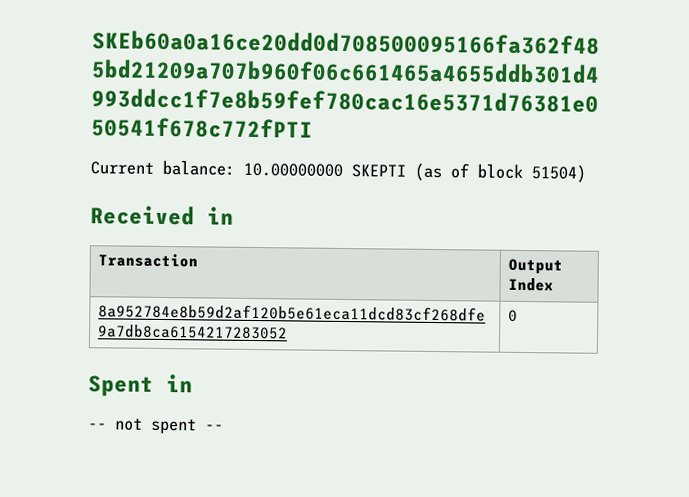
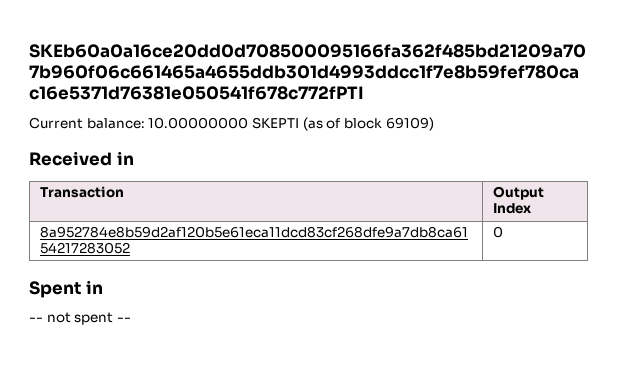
[531,164,586,183] 51504) -> [385,117,434,131] 69109)

